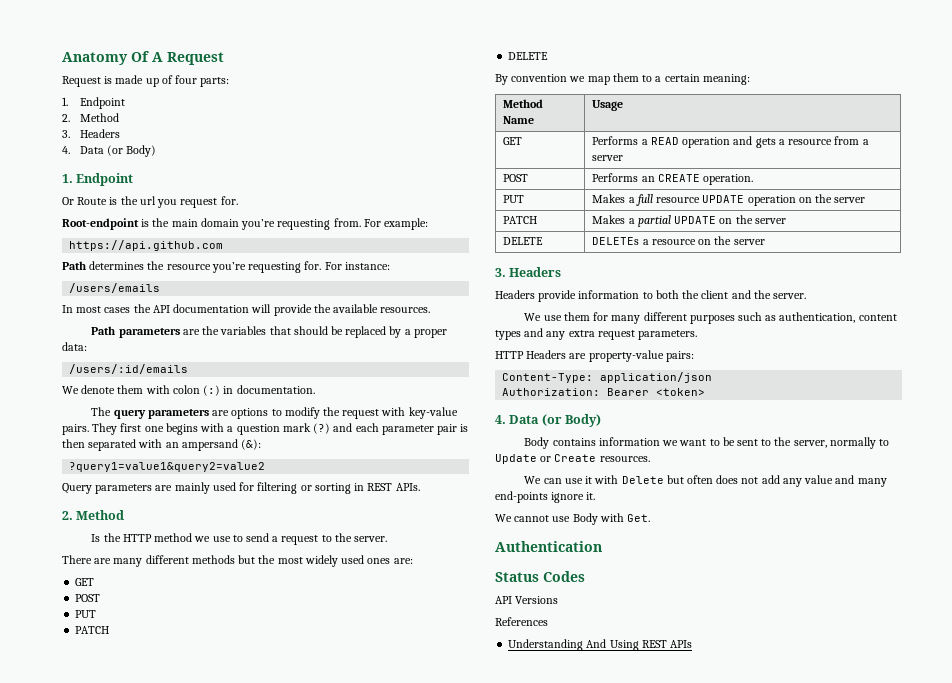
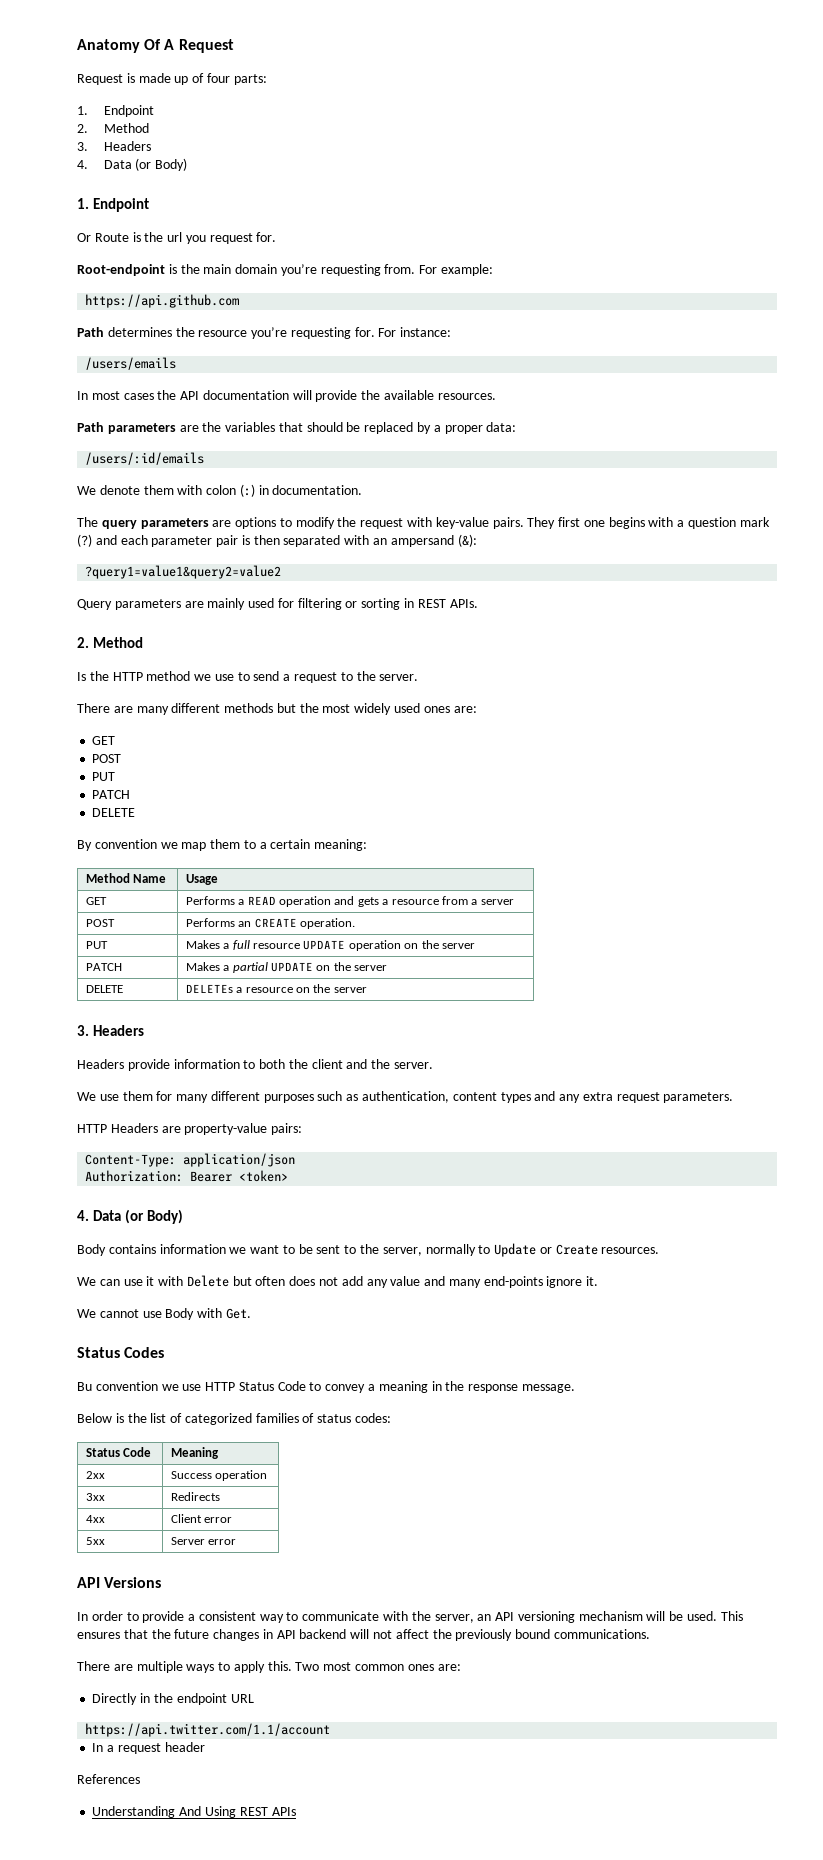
[495,541,602,552] // Authentication -> (251, 1313) none
[495,596,559,604] API Versions -> [77,1381,575,1393] [77,1413,392,1425] [85,1447,152,1457] [170,1447,219,1459] [85,1471,105,1479] [170,1470,268,1481] [85,1493,105,1501] [170,1492,220,1501] [85,1515,105,1523] [170,1514,233,1523] [85,1537,105,1545] [170,1537,237,1545] [77,1577,162,1588] [77,1611,743,1623] [77,1629,650,1641] [77,1661,461,1673] [92,1693,254,1705] [85,1723,331,1737] [92,1742,205,1754] Bu convention we use HTTP Status Code to convey a meaning in the response message. // Below is the list of categorized families of status codes: // Status Code | Meaning // 2xx | Success operation // 3xx | Redirects // 4xx | Client error // 5xx | Server error // API Versions // In order to provide a consistent way to communicate with the server, an API versioning mechanism will be used. This ensures that the future changes in API backend will not affect the previously bound communications. // There are multiple ways to apply this. Two most common ones are: // Directly in the endpoint URL // https://api.twitter.com/1.1/account // In a request header

